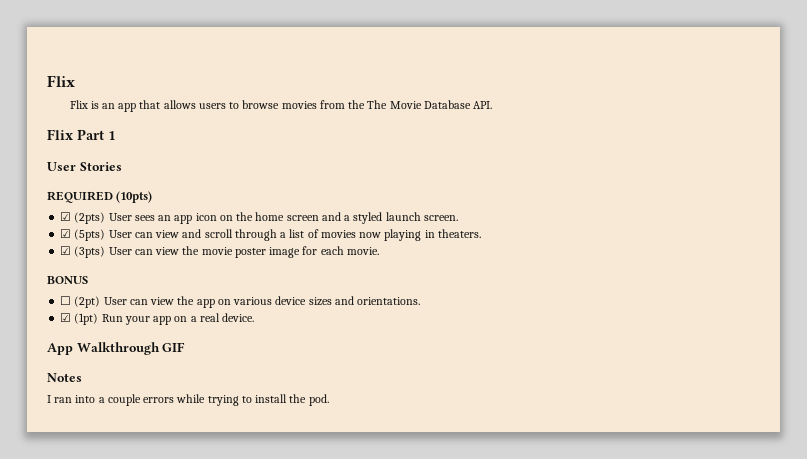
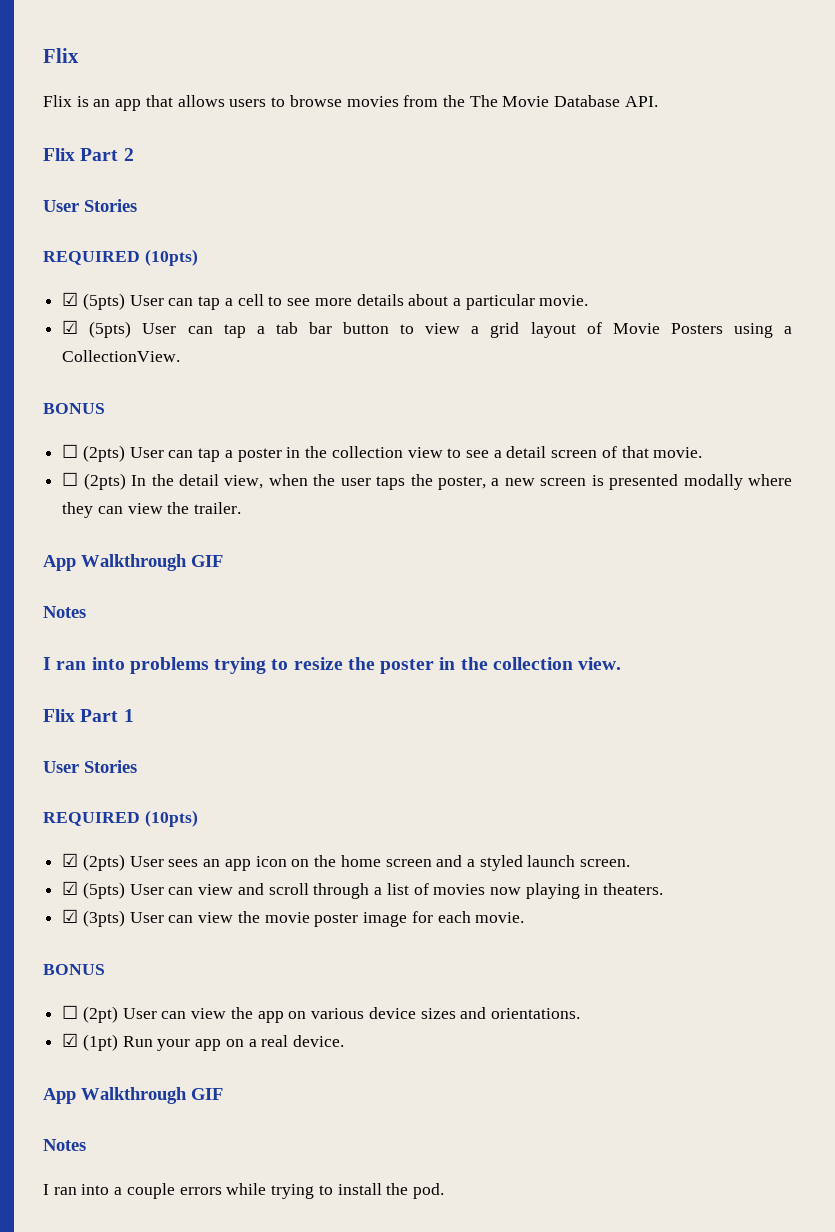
(493, 105) none -> [43,148,134,161] [43,199,137,212] [43,249,198,266] [62,292,589,310] [62,320,792,338] [62,350,181,362] [43,403,105,414] [62,444,703,462] [62,472,792,490] [62,502,242,518] [43,554,223,571] [43,606,86,618] [43,657,622,674] // Flix Part 2 // User Stories // REQUIRED (10pts) // ☑ (5pts) User can tap a cell to see more details about a particular movie. // ☑ (5pts) User can tap a tab bar button to view a grid layout of Movie Posters using a CollectionView. // BONUS // ☐ (2pts) User can tap a poster in the collection view to see a detail screen of that movie. // ☐ (2pts) In the detail view, when the user taps the poster, a new screen is presented modally where they can view the trailer. // App Walkthrough GIF // Notes // I ran into problems trying to resize the poster in the collection view.

